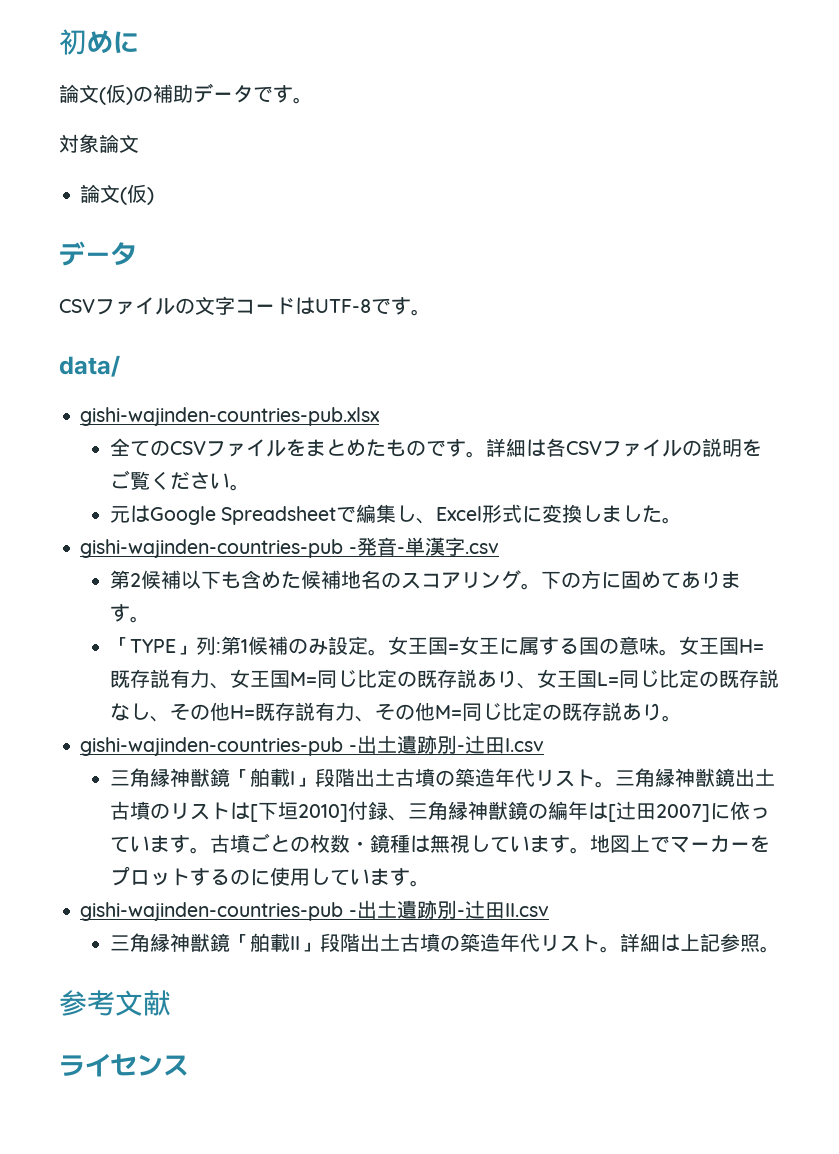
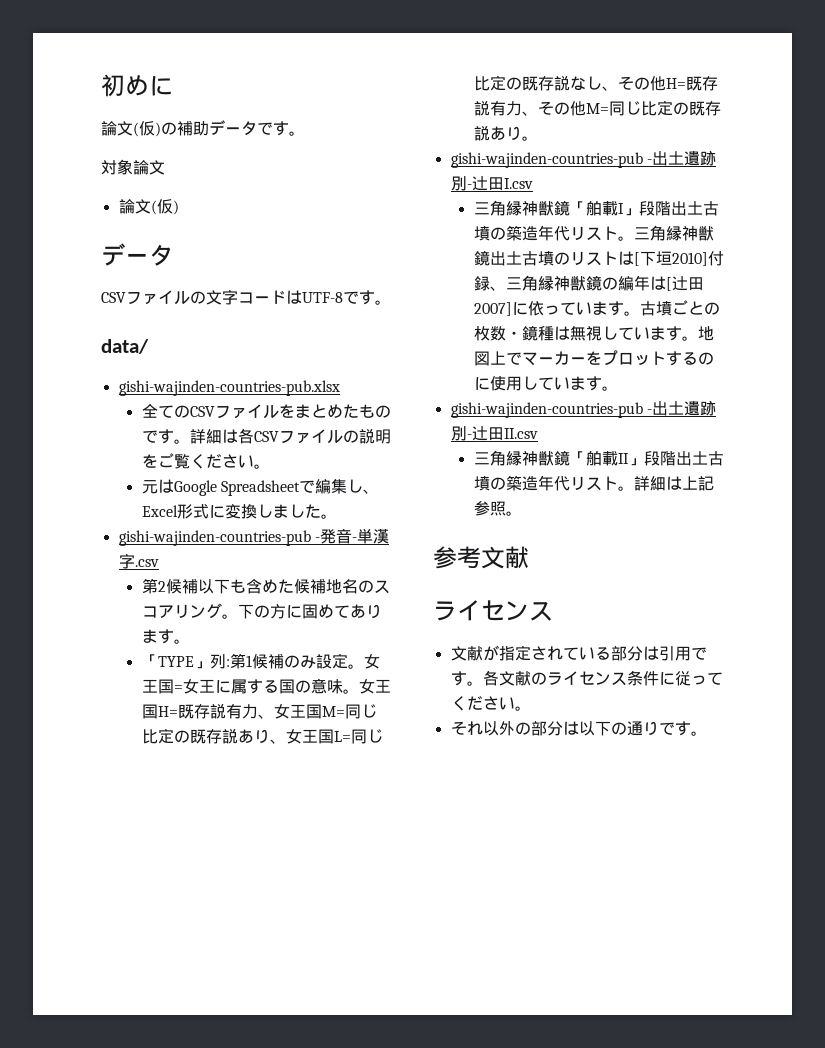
(189, 1065) none -> [450,645,707,661] [450,670,723,686] [450,696,531,711] [450,721,707,736] // 文献が指定されている部分は引用です。各文献のライセンス条件に従ってください。 // それ以外の部分は以下の通りです。

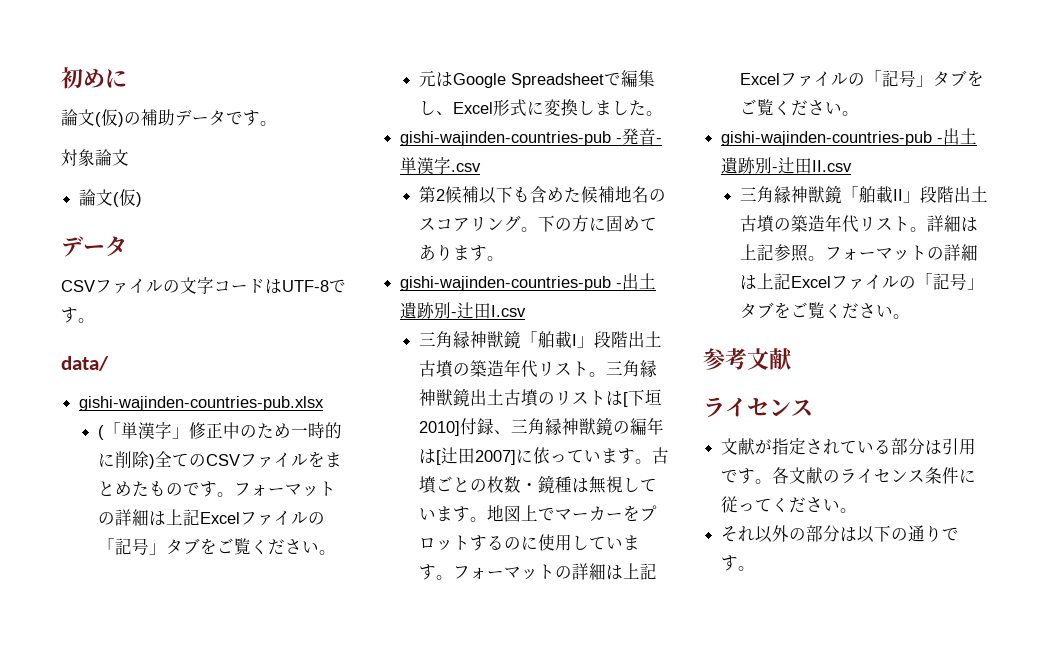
(340, 388) none -> [98,422,343,440] [98,451,156,469] (「単漢字」修正中のため一時的に削除)
[189,428,391,444] 詳細は各CSVファイルの説明 -> [234,481,337,497] [98,509,326,526] [98,538,201,555] フォーマットの詳細は上記Excelファイルの「記号」タブ
[141,653,380,669] [141,678,391,694] [141,704,377,719] [141,728,383,744] [473,75,718,91] [473,100,721,116] [473,126,538,141] // 「TYPE」列:第1候補のみ設定。女王国=女王に属する国の意味。女王国H=既存説有力、女王国M=同じ比定の既存説あり、女王国L=同じ比定の既存説なし、その他H=既存説有力、その他M=同じ比定の既存説あり。 -> (505, 258) none
(618, 388) none -> [453,563,658,580] [740,70,985,87] [740,99,860,116] フォーマットの詳細は上記Excelファイルの「記号」タブをご覧ください。
(522, 513) none -> [825,244,979,261] [740,273,985,290] [740,302,911,319] フォーマットの詳細は上記Excelファイルの「記号」タブをご覧ください。

